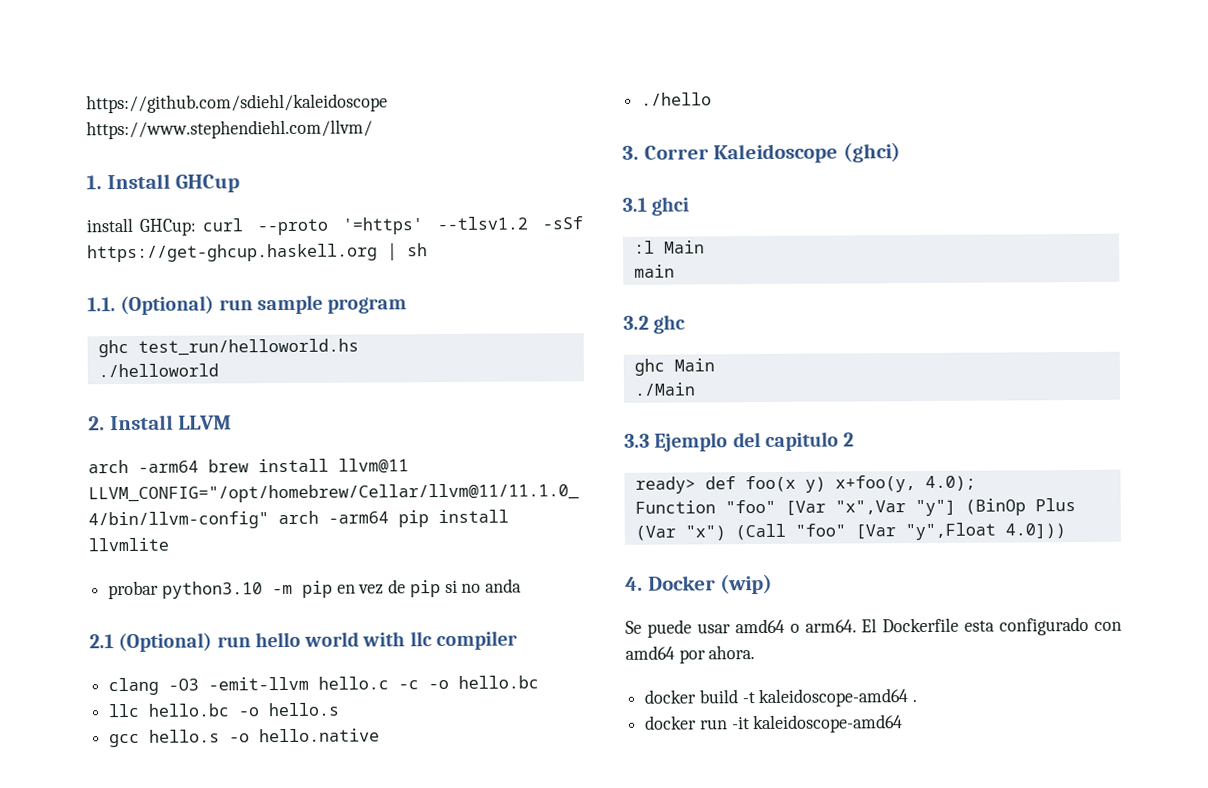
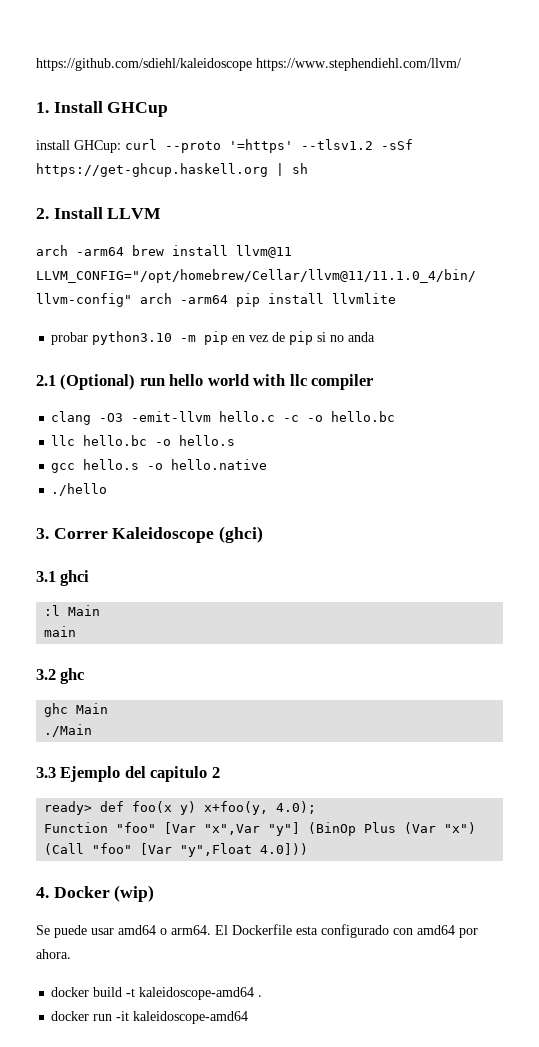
[87,294,408,316] [97,338,359,358] [97,363,219,378] // 1.1. (Optional) run sample program // ghc test_run/helloworld.hs // ./helloworld -> (308, 168) none

